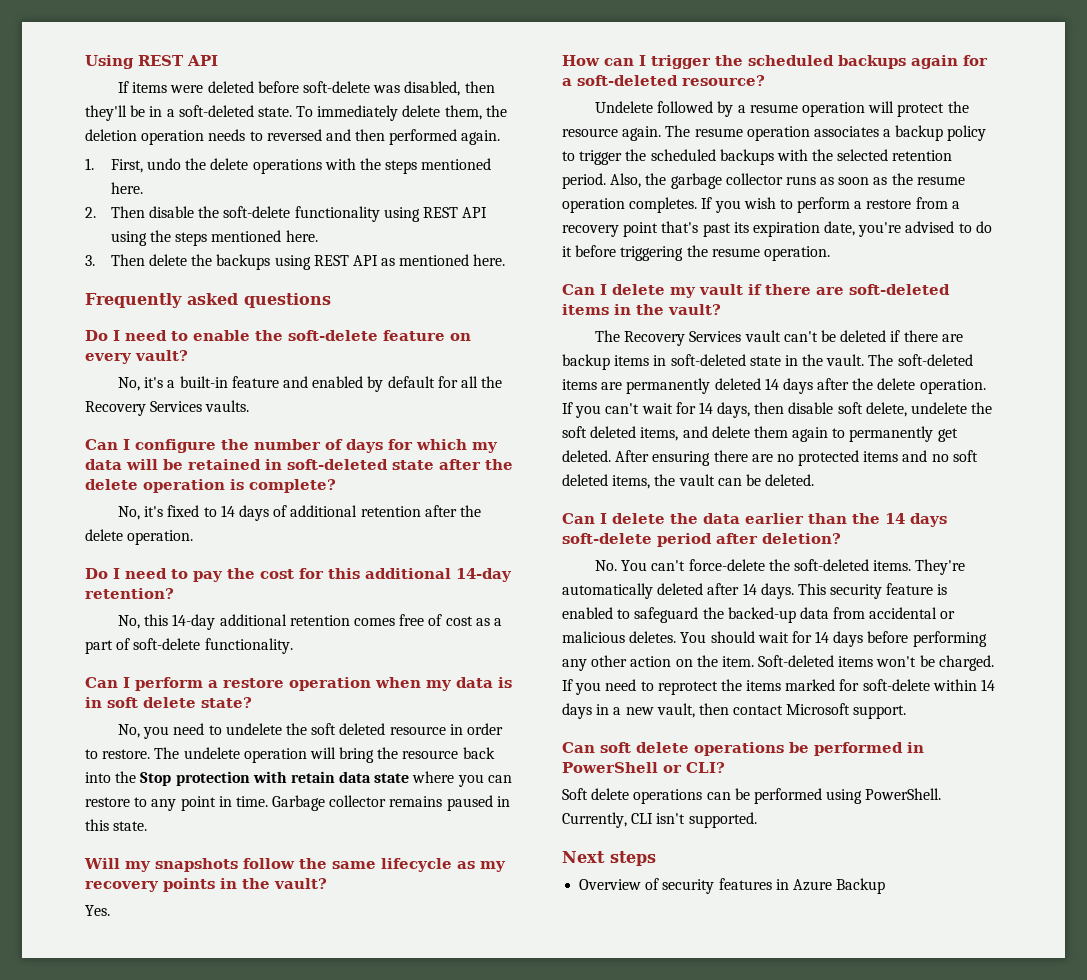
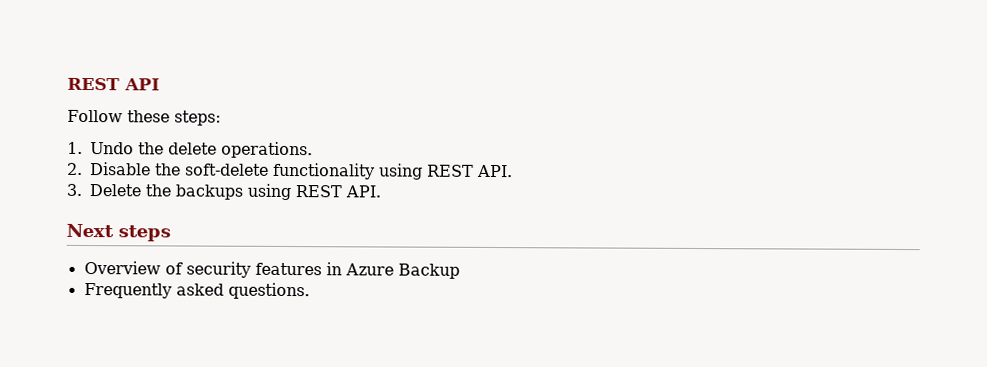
[85,55,134,69] Using -> (67, 84) none
[118,81,495,96] [85,105,507,121] [85,129,501,145] [85,158,492,174] [110,182,143,194] If items were deleted before soft-delete was disabled, then they'll be in a soft-deleted state. To immediately delete them, the deletion operation needs to reversed and then performed again. // 1. First, undo the delete operations with the steps mentioned here. -> [67,109,221,126] [67,141,314,159] Follow these steps: // 1. Undo the delete operations.
[110,206,194,218] Then disable -> [90,162,152,176] Disable
[462,207,488,218] [110,230,318,246] API using the steps mentioned here. -> [477,164,514,178] API.
[110,254,187,266] Then delete -> [89,184,142,197] Delete
[352,254,506,266] [85,293,331,308] [85,330,471,341] [85,350,188,364] [118,376,503,392] [85,400,250,416] [85,439,498,453] [85,459,513,470] [85,479,336,493] [118,505,481,521] [85,529,194,545] [85,568,512,582] [85,588,174,599] [118,614,502,630] [85,638,293,654] [85,677,512,691] [85,697,252,708] [118,723,503,739] [85,747,495,763] [85,771,512,787] [85,795,510,811] [85,819,148,831] [84,858,506,872] [85,878,327,892] [85,905,110,916] [562,55,988,69] [562,75,765,86] [595,101,969,117] [562,125,987,141] [562,149,953,165] [562,173,965,189] [562,197,960,213] [562,221,992,237] [562,245,830,261] [562,284,950,298] [562,304,721,315] [595,330,963,346] [562,354,973,370] [562,378,986,394] [562,402,993,418] [562,426,958,442] [562,450,978,466] [562,474,815,489] [562,513,947,527] [562,533,841,547] [595,559,966,575] [562,583,948,599] [562,607,956,623] [562,631,987,647] [562,655,994,671] [562,679,996,695] [562,703,907,719] [562,742,924,756] [562,762,725,773] [562,788,942,804] [562,812,757,828] API as mentioned here. // Frequently asked questions // Do I need to enable the soft-delete feature on every vault? // No, it's a built-in feature and enabled by default for all the Recovery Services vaults. // Can I configure the number of days for which my data will be retained in soft-deleted state after the delete operation is complete? // No, it's fixed to 14 days of additional retention after the delete operation. // Do I need to pay the cost for this additional 14-day retention? // No, this 14-day additional retention comes free of cost as a part of soft-delete functionality. // Can I perform a restore operation when my data is in soft delete state? // No, you need to undelete the soft deleted resource in order to restore. The undelete operation will bring the resource back into the Stop protection with retain data state where you can restore to any point in time. Garbage collector remains paused in this state. // Will my snapshots follow the same lifecycle as my recovery points in the vault? // Yes. // How can I trigger the scheduled backups again for a soft-deleted resource? // Undelete followed by a resume operation will protect the resource again. The resume operation associates a backup policy to trigger the scheduled backups with the selected retention period. Also, the garbage collector runs as soon as the resume operation completes. If you wish to perform a restore from a recovery point that's past its expiration date, you're advised to do it before triggering the resume operation. // Can I delete my vault if there are soft-deleted items in the vault? // The Recovery Services vault can't be deleted if there are backup items in soft-deleted state in the vault. The soft-deleted items are permanently deleted 14 days after the delete operation. If you can't wait for 14 days, then disable soft delete, undelete the soft deleted items, and delete them again to permanently get deleted. After ensuring there are no protected items and no soft deleted items, the vault can be deleted. // Can I delete the data earlier than the 14 days soft-delete period after deletion? // No. You can't force-delete the soft-deleted items. They're automatically deleted after 14 days. This security feature is enabled to safeguard the backed-up data from accidental or malicious deletes. You should wait for 14 days before performing any other action on the item. Soft-deleted items won't be charged. If you need to reprotect the items marked for soft-delete within 14 days in a new vault, then contact Microsoft support. // Can soft delete operations be performed in PowerShell or CLI? // Soft delete operations can be performed using PowerShell. Currently, CLI isn't supported. -> [345,185,382,198] API.
(886, 886) none -> [83,282,310,300] // Frequently asked questions.

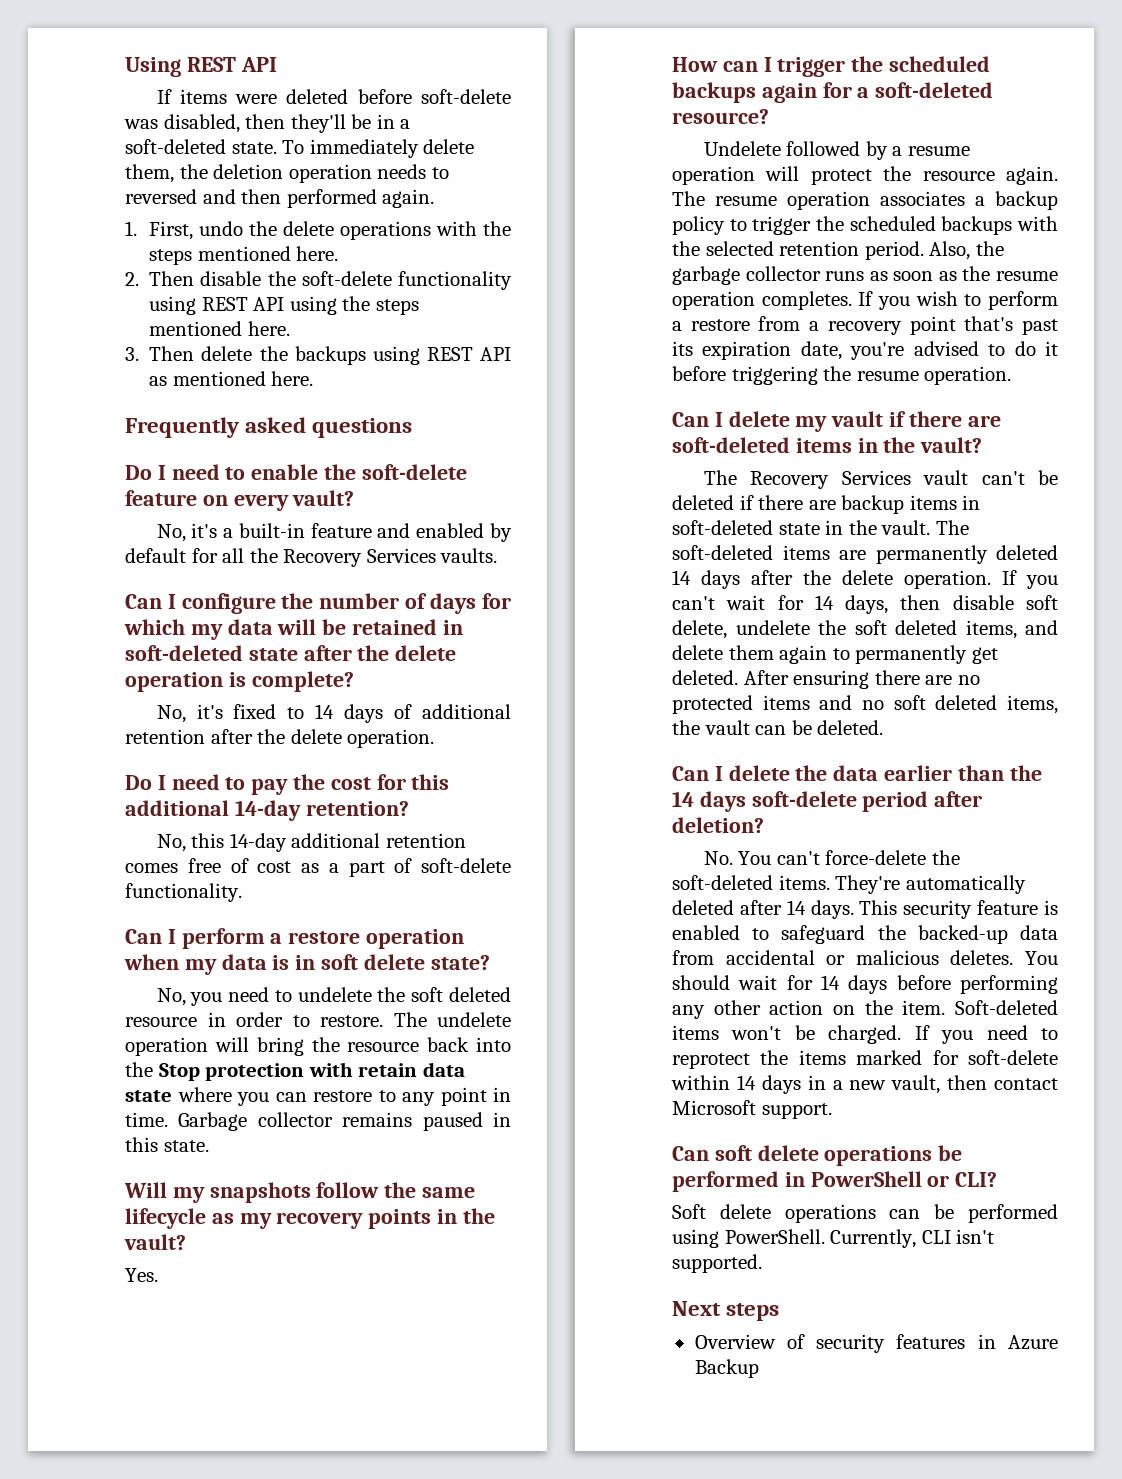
(67, 84) none -> [125,57,181,77] Using
[67,109,221,126] [67,141,314,159] Follow these steps: // 1. Undo the delete operations. -> [156,89,512,104] [124,114,411,133] [125,139,475,158] [125,164,449,183] [125,189,435,208] [125,221,511,240] [149,246,339,265] If items were deleted before soft-delete was disabled, then they'll be in a soft-deleted state. To immediately delete them, the deletion operation needs to reversed and then performed again. // 1. First, undo the delete operations with the steps mentioned here.
[90,162,152,176] Disable -> [149,271,262,286] Then disable
[477,164,514,178] API. -> [253,296,419,315] [149,321,290,336] API using the steps mentioned here.
[89,184,142,197] Delete -> [149,346,253,361] Then delete
[345,185,382,198] API. -> [480,347,511,361] [149,371,314,386] [125,417,413,438] [125,464,467,480] [125,490,355,511] [156,523,512,542] [125,548,498,567] [125,593,511,614] [124,619,463,640] [125,645,457,661] [125,671,354,692] [156,704,511,723] [125,729,435,748] [125,774,450,795] [125,800,409,821] [156,833,466,852] [125,858,511,877] [125,883,242,902] [125,928,465,949] [124,954,490,975] [156,987,511,1006] [125,1012,511,1027] [125,1037,511,1056] [125,1062,465,1081] [125,1087,511,1106] [125,1112,511,1131] [125,1137,209,1152] [124,1182,476,1203] [125,1208,495,1229] [124,1234,186,1250] [125,1268,158,1282] [672,56,991,77] [672,82,994,103] [672,109,769,124] [703,141,970,160] [672,166,1058,185] [672,191,1058,210] [672,216,1058,235] [672,241,1004,260] [672,266,1058,285] [672,291,1058,310] [672,316,1058,335] [672,341,1058,360] [672,366,1012,385] [672,411,1001,432] [672,437,983,453] [703,470,1058,489] [672,495,981,514] [672,520,969,535] [672,545,1058,564] [672,570,1058,589] [672,595,1058,614] [672,620,1058,639] [672,645,998,664] [672,670,980,689] [672,695,1058,714] [672,720,884,735] [672,765,1042,781] [672,791,983,812] [672,817,764,833] [703,850,960,865] [672,875,1026,894] [672,900,1058,919] [672,925,1058,944] [672,950,1058,965] [672,975,1058,994] [672,1000,1058,1019] [672,1025,1058,1044] [672,1050,1058,1069] [671,1075,1058,1094] [672,1100,832,1119] [672,1145,963,1166] [672,1171,998,1192] [672,1204,1058,1223] [672,1229,995,1248] [672,1254,762,1273] API as mentioned here. // Frequently asked questions // Do I need to enable the soft-delete feature on every vault? // No, it's a built-in feature and enabled by default for all the Recovery Services vaults. // Can I configure the number of days for which my data will be retained in soft-deleted state after the delete operation is complete? // No, it's fixed to 14 days of additional retention after the delete operation. // Do I need to pay the cost for this additional 14-day retention? // No, this 14-day additional retention comes free of cost as a part of soft-delete functionality. // Can I perform a restore operation when my data is in soft delete state? // No, you need to undelete the soft deleted resource in order to restore. The undelete operation will bring the resource back into the Stop protection with retain data state where you can restore to any point in time. Garbage collector remains paused in this state. // Will my snapshots follow the same lifecycle as my recovery points in the vault? // Yes. // How can I trigger the scheduled backups again for a soft-deleted resource? // Undelete followed by a resume operation will protect the resource again. The resume operation associates a backup policy to trigger the scheduled backups with the selected retention period. Also, the garbage collector runs as soon as the resume operation completes. If you wish to perform a restore from a recovery point that's past its expiration date, you're advised to do it before triggering the resume operation. // Can I delete my vault if there are soft-deleted items in the vault? // The Recovery Services vault can't be deleted if there are backup items in soft-deleted state in the vault. The soft-deleted items are permanently deleted 14 days after the delete operation. If you can't wait for 14 days, then disable soft delete, undelete the soft deleted items, and delete them again to permanently get deleted. After ensuring there are no protected items and no soft deleted items, the vault can be deleted. // Can I delete the data earlier than the 14 days soft-delete period after deletion? // No. You can't force-delete the soft-deleted items. They're automatically deleted after 14 days. This security feature is enabled to safeguard the backed-up data from accidental or malicious deletes. You should wait for 14 days before performing any other action on the item. Soft-deleted items won't be charged. If you need to reprotect the items marked for soft-delete within 14 days in a new vault, then contact Microsoft support. // Can soft delete operations be performed in PowerShell or CLI? // Soft delete operations can be performed using PowerShell. Currently, CLI isn't supported.
[83,282,310,300] // Frequently asked questions. -> (759, 1368) none

